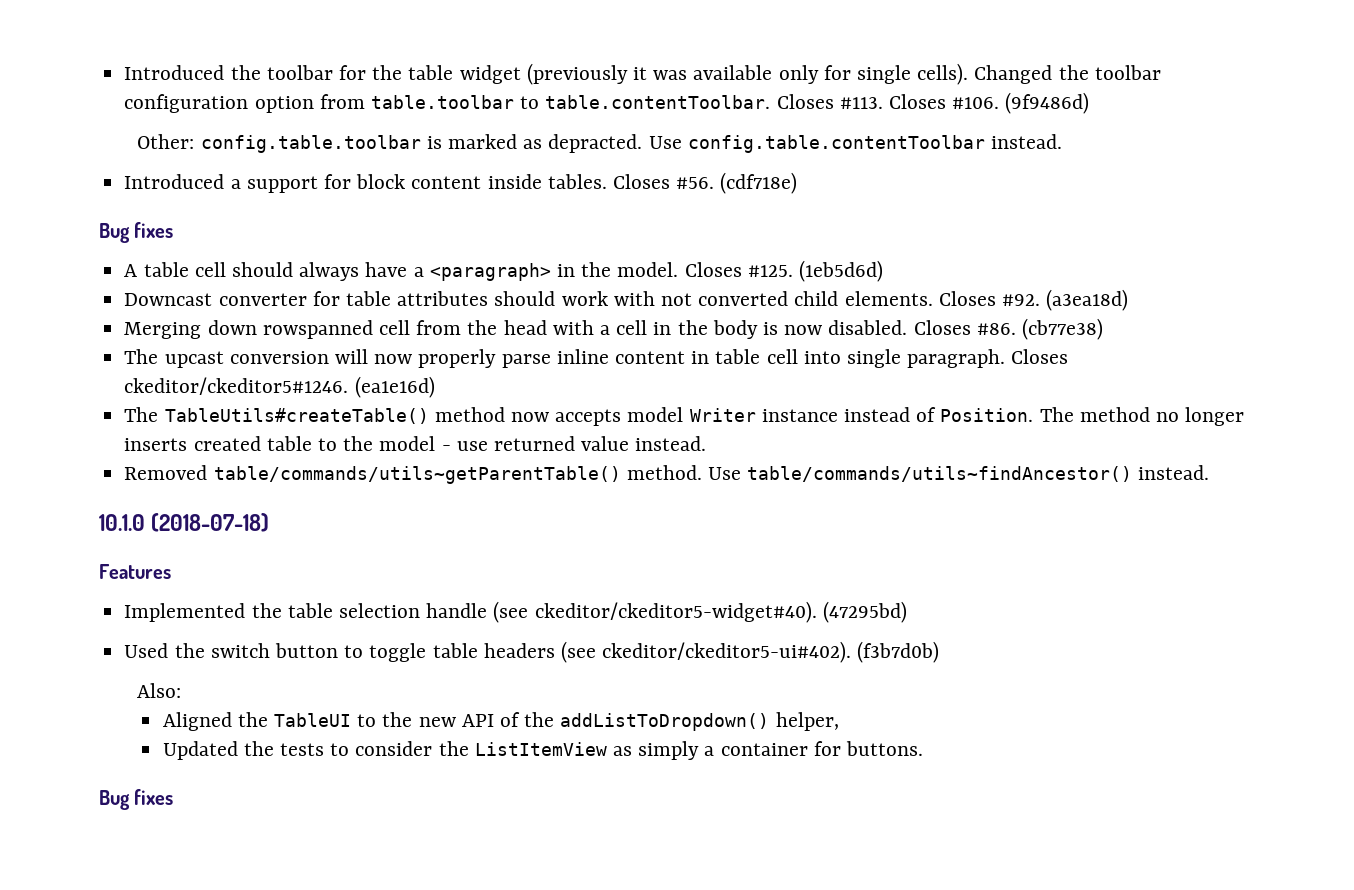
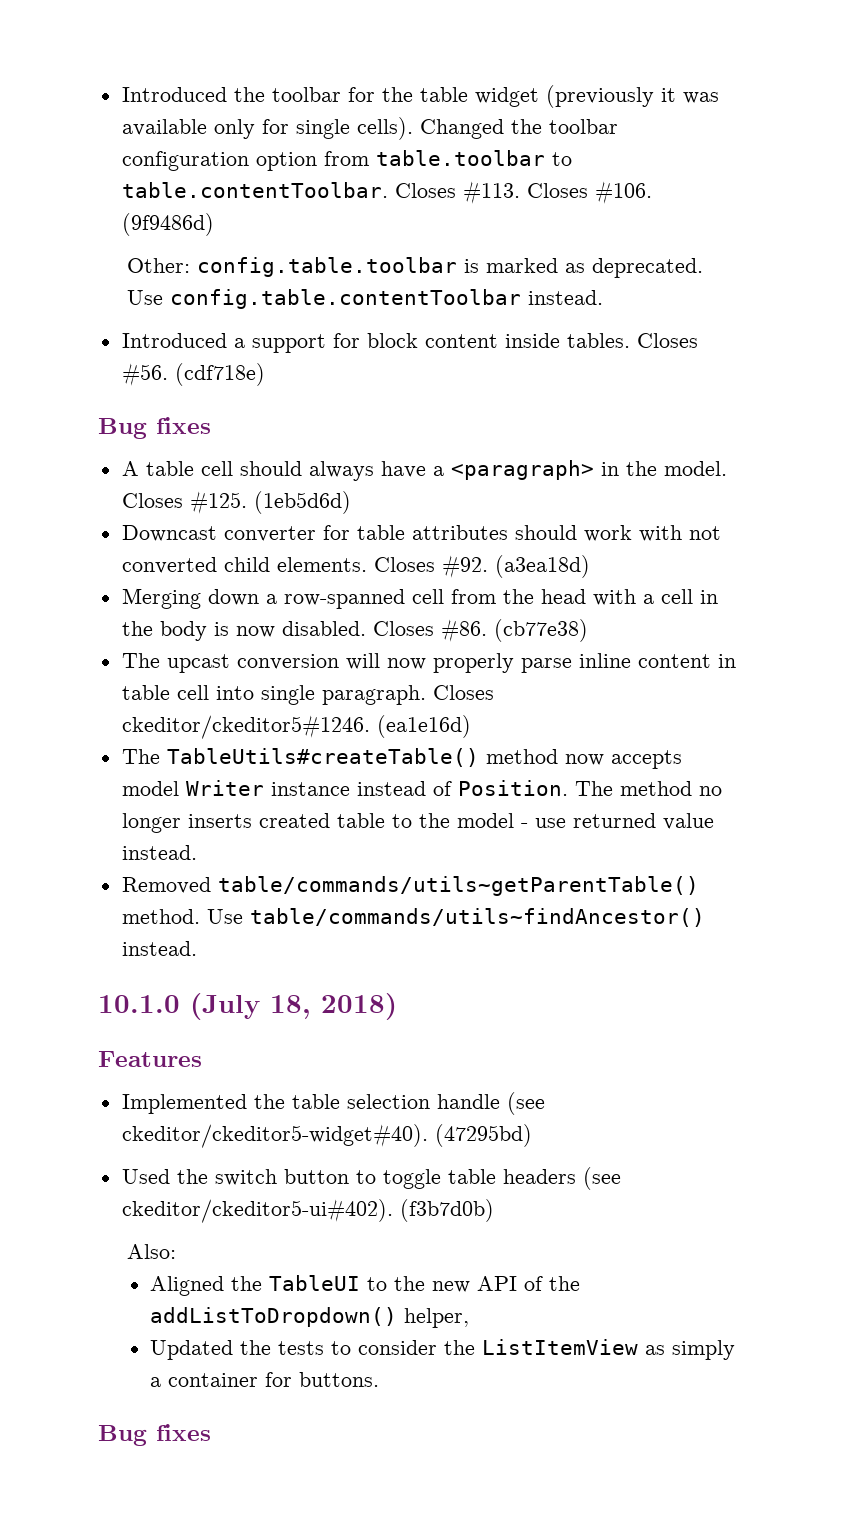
[548,134,643,153] depracted. -> [591,258,703,278] deprecated.
[262,320,373,339] rowspanned -> [265,589,405,609] a row-spanned
[151,513,270,532] (2018-07-18) -> [190,993,397,1020] (July 18, 2018)

